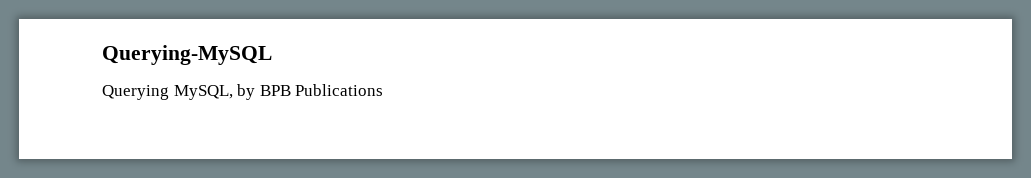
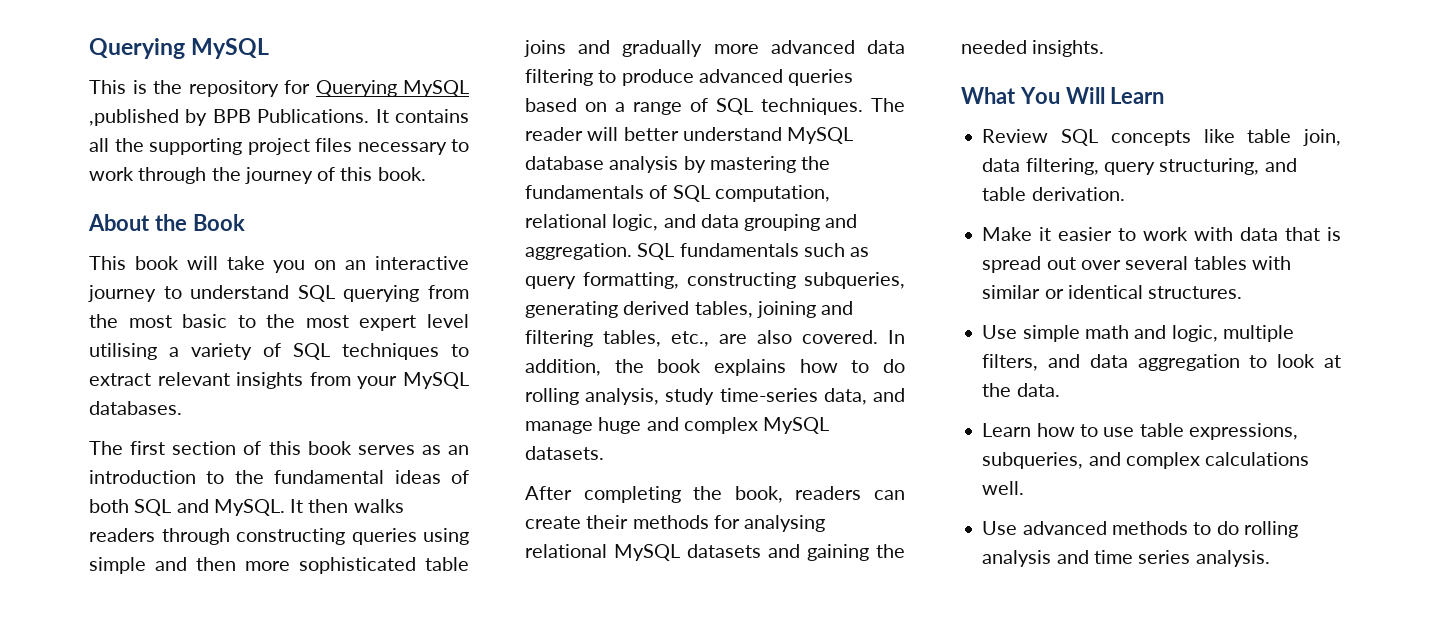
[102,45,272,65] [102,84,384,100] Querying-MySQL // Querying MySQL, by BPB Publications -> [89,38,270,59] [89,80,469,97] [89,109,469,126] [89,138,469,155] [89,167,426,184] [88,214,245,231] [89,256,469,273] [88,285,469,302] [89,314,469,331] [89,343,469,360] [89,372,470,389] [89,401,182,415] [89,441,469,455] [89,470,469,484] [89,499,404,516] [89,528,469,545] [89,557,469,574] [524,40,905,57] [525,69,854,86] [525,98,905,115] [525,127,854,144] [525,156,831,173] [525,185,830,202] [525,214,858,231] [525,243,870,260] [525,272,905,289] [525,301,854,318] [525,330,905,347] [525,359,905,376] [525,388,905,405] [525,417,830,434] [525,446,604,460] [525,486,905,503] [525,515,826,532] [525,544,905,561] [961,40,1105,57] [961,87,1165,104] [982,129,1341,146] [982,158,1297,175] [982,187,1125,201] [982,227,1341,241] [982,256,1291,273] [982,285,1243,299] [982,325,1294,342] [982,354,1341,371] [982,383,1060,397] [982,423,1298,440] [982,452,1310,469] [982,481,1025,495] [982,521,1298,538] [982,550,1270,567] Querying MySQL // This is the repository for Querying MySQL ,published by BPB Publications. It contains all the supporting project files necessary to work through the journey of this book. // About the Book // This book will take you on an interactive journey to understand SQL querying from the most basic to the most expert level utilising a variety of SQL techniques to extract relevant insights from your MySQL databases. // The first section of this book serves as an introduction to the fundamental ideas of both SQL and MySQL. It then walks readers through constructing queries using simple and then more sophisticated table joins and gradually more advanced data filtering to produce advanced queries based on a range of SQL techniques. The reader will better understand MySQL database analysis by mastering the fundamentals of SQL computation, relational logic, and data grouping and aggregation. SQL fundamentals such as query formatting, constructing subqueries, generating derived tables, joining and filtering tables, etc., are also covered. In addition, the book explains how to do rolling analysis, study time-series data, and manage huge and complex MySQL datasets. // After completing the book, readers can create their methods for analysing relational MySQL datasets and gaining the needed insights. // What You Will Learn // Review SQL concepts like table join, data filtering, query structuring, and table derivation. // Make it easier to work with data that is spread out over several tables with similar or identical structures. // Use simple math and logic, multiple filters, and data aggregation to look at the data. // Learn how to use table expressions, subqueries, and complex calculations well. // Use advanced methods to do rolling analysis and time series analysis.

